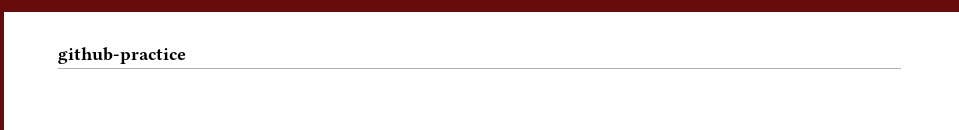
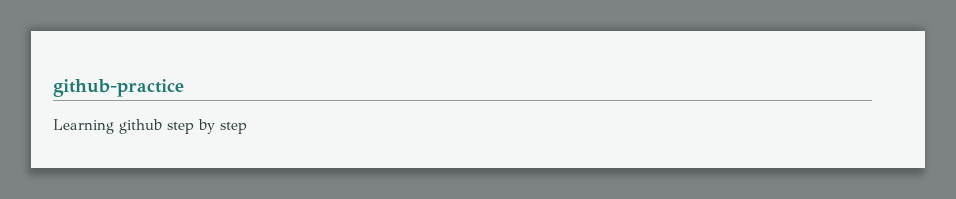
(186, 55) none -> [53,119,247,134] // Learning github step by step

